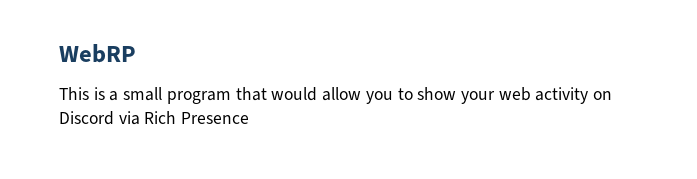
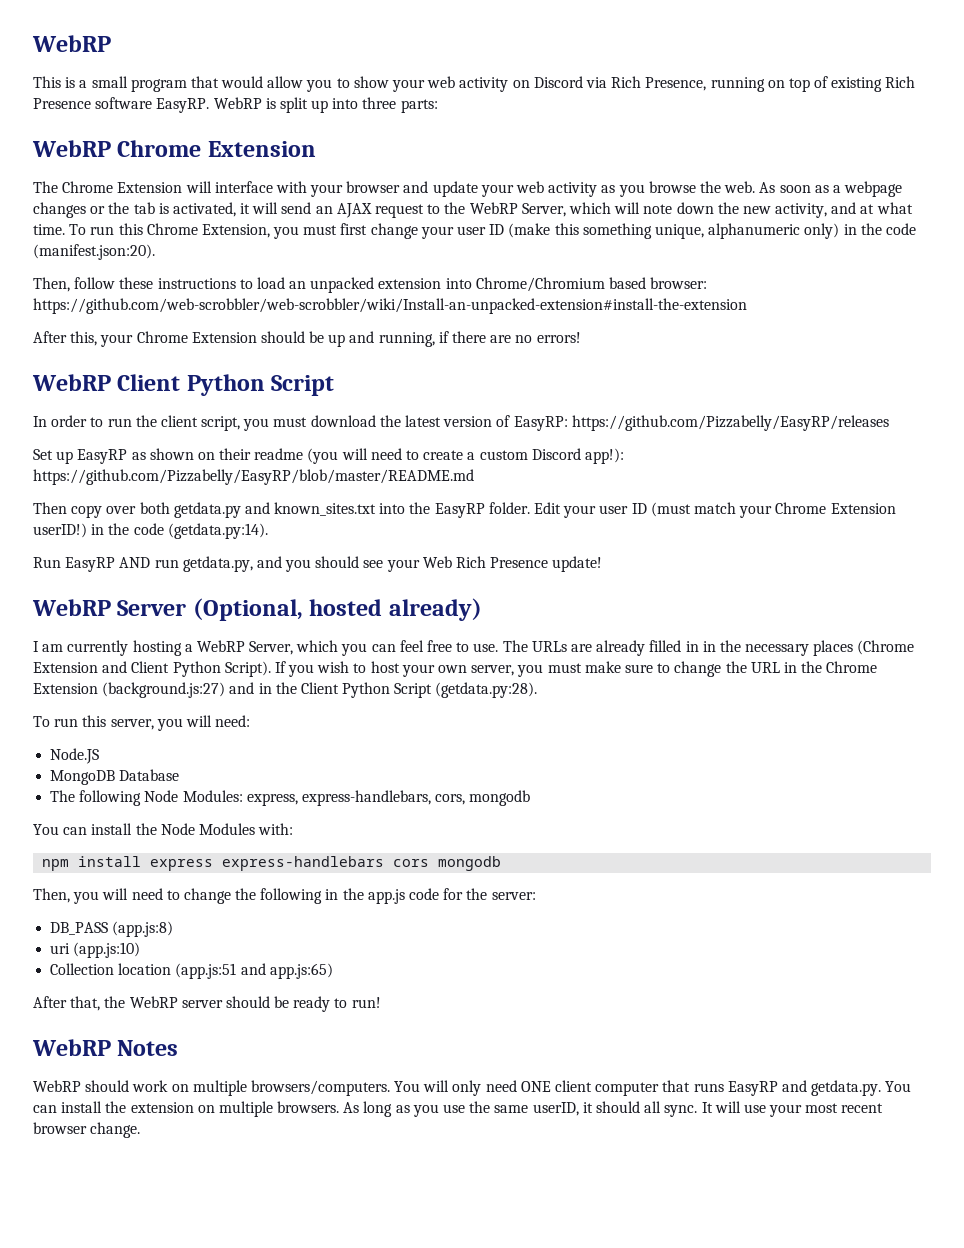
[181,112,250,124] Presence -> [645,76,916,92] [33,97,438,113] [32,140,316,157] [33,181,903,197] [33,202,913,218] [33,223,916,239] [33,244,155,260] [33,277,708,293] [33,298,747,314] [33,331,581,347] [32,374,335,396] [33,415,889,431] [33,448,624,464] [33,469,474,485] [33,502,896,518] [33,523,268,539] [33,556,603,572] [32,598,482,621] [33,640,915,656] [33,661,878,677] [33,682,538,698] [33,715,251,731] [50,748,100,764] [50,769,180,785] [50,790,531,806] [33,823,294,835] [42,856,502,871] [33,888,536,904] [50,921,174,937] [50,942,141,958] [50,963,333,979] [33,996,381,1012] [32,1039,179,1056] [33,1080,912,1096] [33,1101,884,1117] [33,1122,141,1138] Presence, running on top of existing Rich Presence software EasyRP. WebRP is split up into three parts: // WebRP Chrome Extension // The Chrome Extension will interface with your browser and update your web activity as you browse the web. As soon as a webpage changes or the tab is activated, it will send an AJAX request to the WebRP Server, which will note down the new activity, and at what time. To run this Chrome Extension, you must first change your user ID (make this something unique, alphanumeric only) in the code (manifest.json:20). // Then, follow these instructions to load an unpacked extension into Chrome/Chromium based browser: https://github.com/web-scrobbler/web-scrobbler/wiki/Install-an-unpacked-extension#install-the-extension // After this, your Chrome Extension should be up and running, if there are no errors! // WebRP Client Python Script // In order to run the client script, you must download the latest version of EasyRP: https://github.com/Pizzabelly/EasyRP/releases // Set up EasyRP as shown on their readme (you will need to create a custom Discord app!): https://github.com/Pizzabelly/EasyRP/blob/master/README.md // Then copy over both getdata.py and known_sites.txt into the EasyRP folder. Edit your user ID (must match your Chrome Extension userID!) in the code (getdata.py:14). // Run EasyRP AND run getdata.py, and you should see your Web Rich Presence update! // WebRP Server (Optional, hosted already) // I am currently hosting a WebRP Server, which you can feel free to use. The URLs are already filled in in the necessary places (Chrome Extension and Client Python Script). If you wish to host your own server, you must make sure to change the URL in the Chrome Extension (background.js:27) and in the Client Python Script (getdata.py:28). // To run this server, you will need: // Node.JS // MongoDB Database // The following Node Modules: express, express-handlebars, cors, mongodb // You can install the Node Modules with: // npm install express express-handlebars cors mongodb // Then, you will need to change the following in the app.js code for the server: // DB_PASS (app.js:8) // uri (app.js:10) // Collection location (app.js:51 and app.js:65) // After that, the WebRP server should be ready to run! // WebRP Notes // WebRP should work on multiple browsers/computers. You will only need ONE client computer that runs EasyRP and getdata.py. You can install the extension on multiple browsers. As long as you use the same userID, it should all sync. It will use your most recent browser change.

